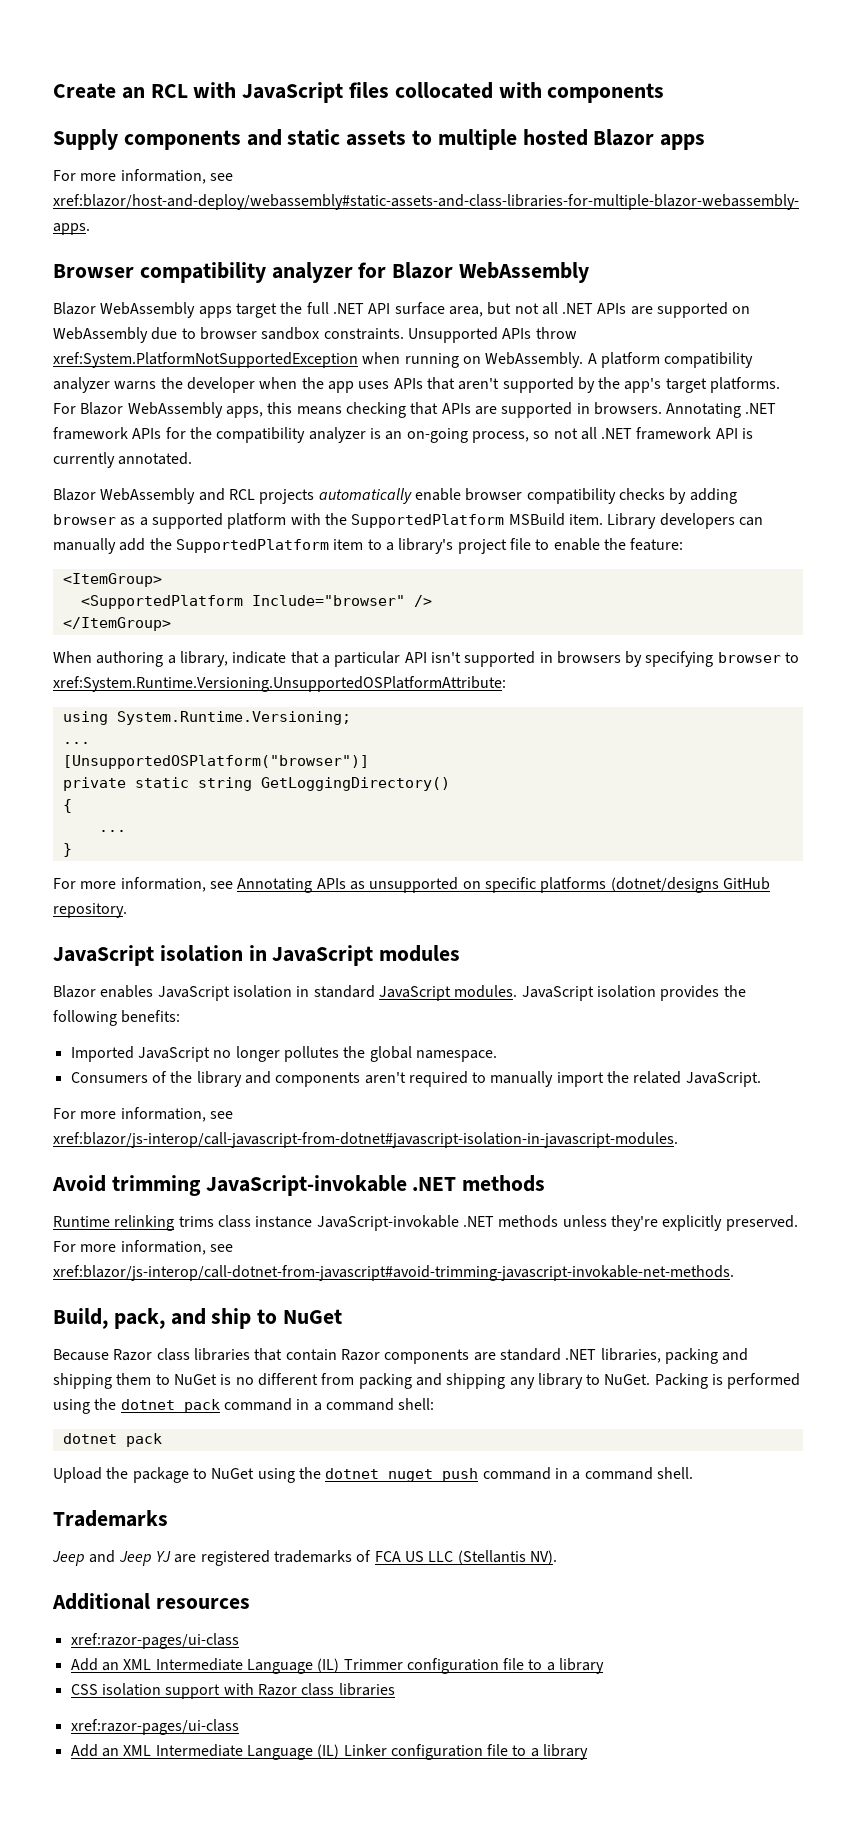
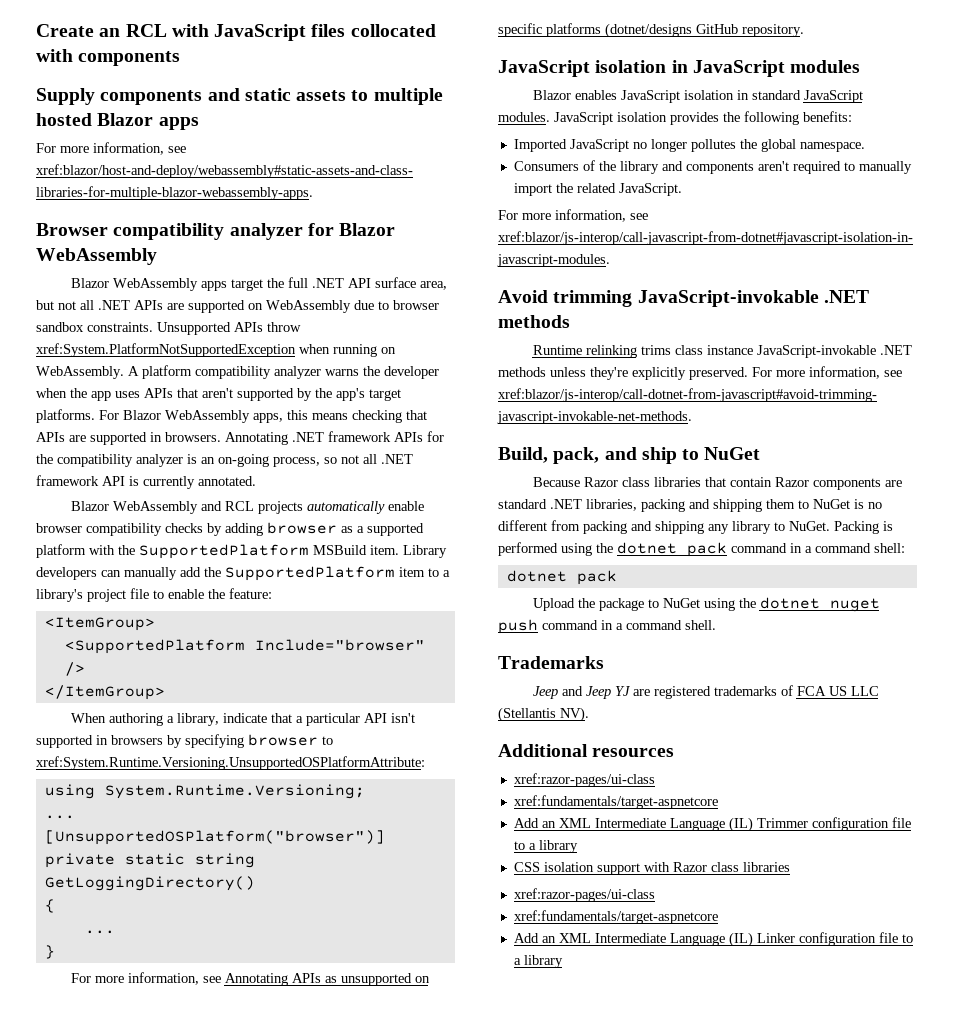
(239, 1641) none -> [513,795,718,809] // xref:fundamentals/target-aspnetcore
(239, 1727) none -> [513,910,718,924] // xref:fundamentals/target-aspnetcore

